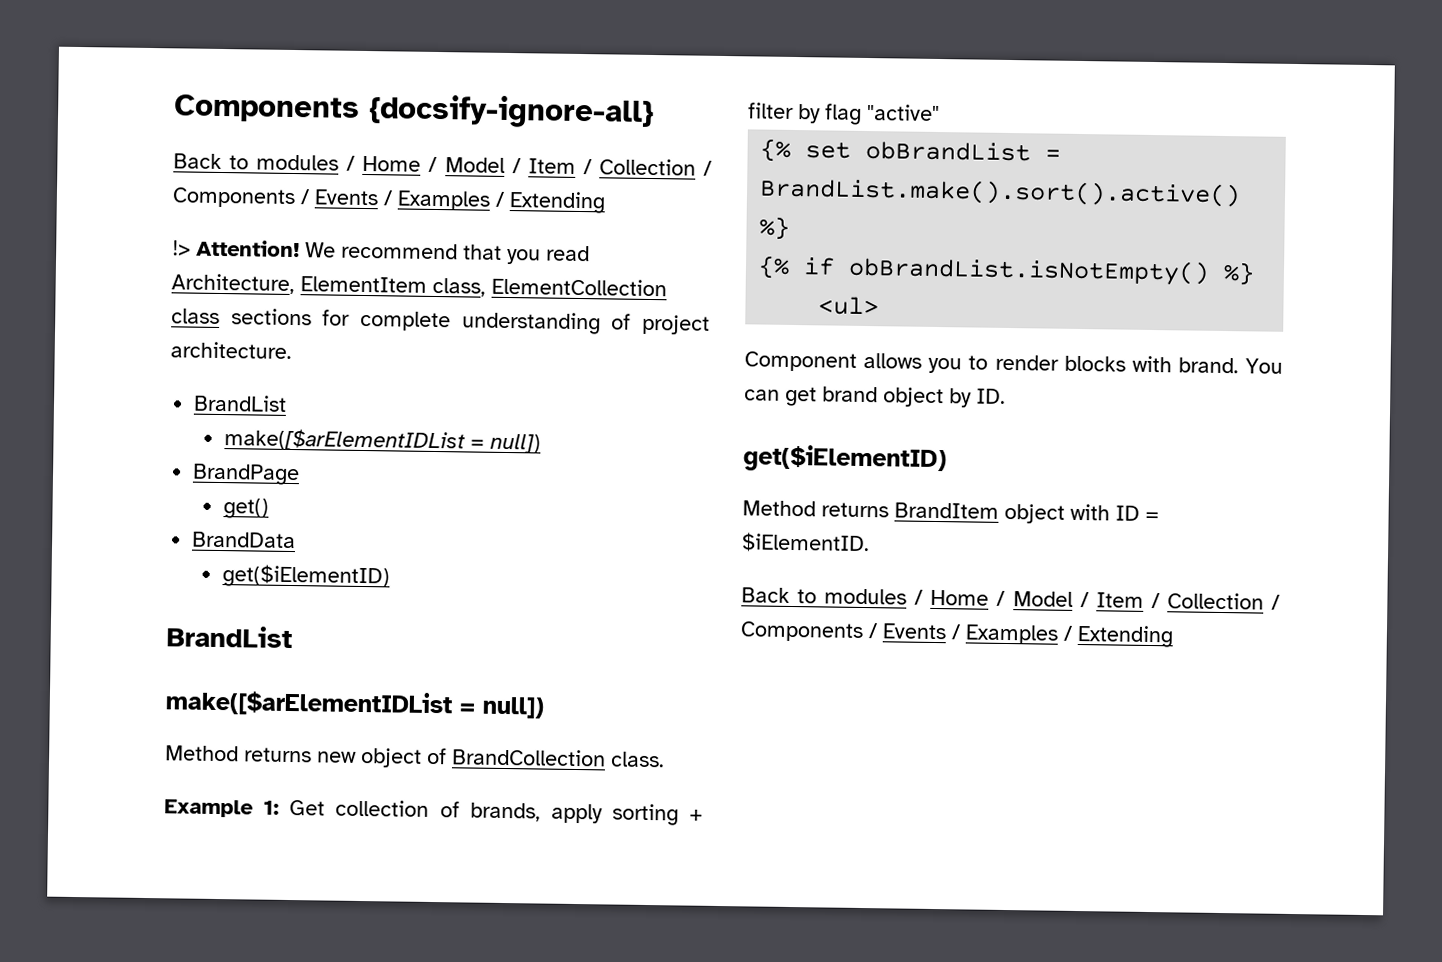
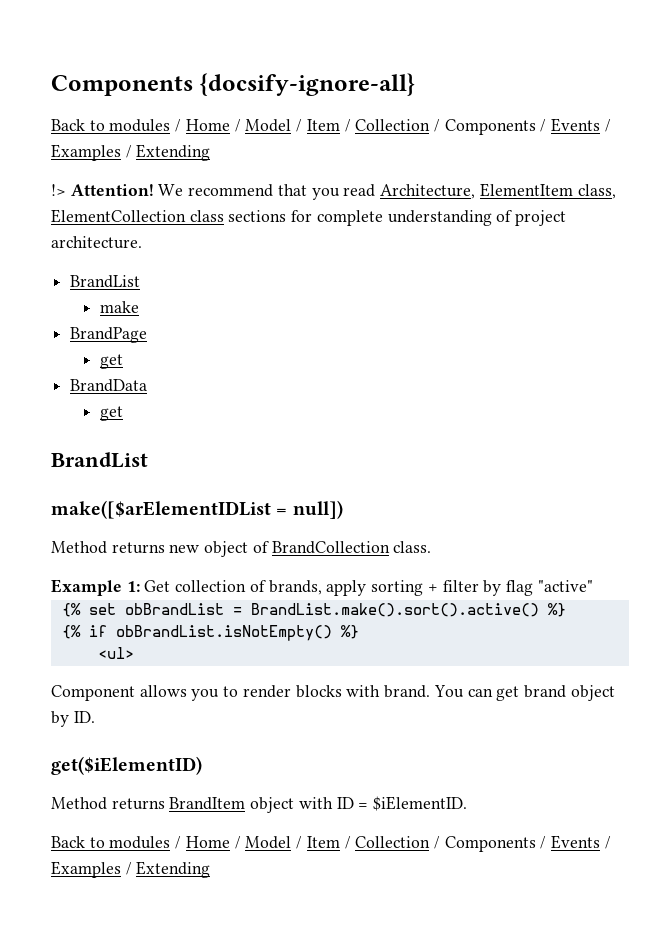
[223,428,541,454] make([$arElementIDList = null]) -> [99,301,139,313] make
[222,498,269,519] get() -> [99,354,123,369] get
[221,564,390,589] get($iElementID) -> [99,406,123,421] get

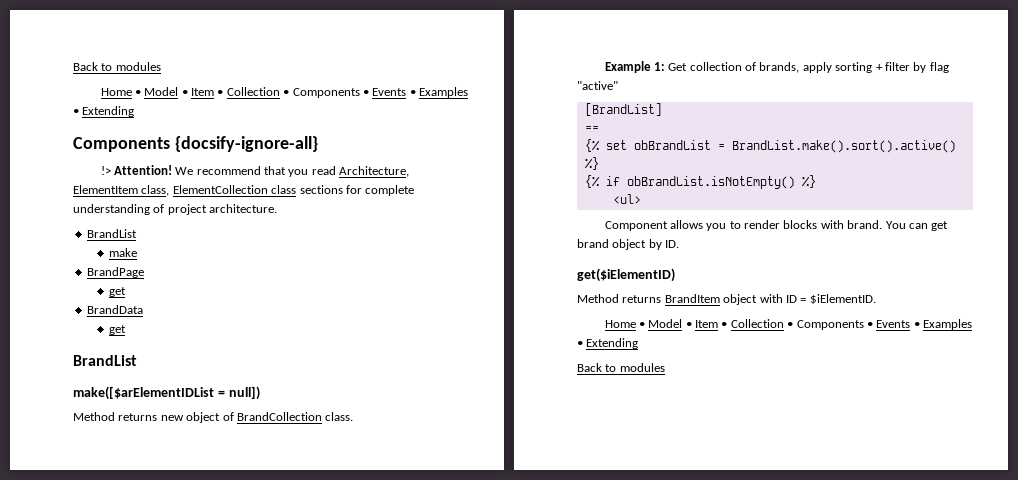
[51,73,415,96] [51,118,611,135] [51,144,211,161] Components {docsify-ignore-all} // Back to modules / Home / Model / Item / Collection / Components / Events / Examples / Extending -> [73,62,161,71] [100,87,469,98] [73,106,135,117] [73,136,318,152] Back to modules // Home • Model • Item • Collection • Components • Events • Examples • Extending // Components {docsify-ignore-all}
(593, 586) none -> [584,103,662,116] [584,126,599,132] // [BrandList] // ==
[51,835,611,852] [51,861,211,878] Back to modules / Home / Model / Item / Collection / Components / Events / Examples / Extending -> [604,319,973,330] [577,338,639,349] [577,363,665,372] Home • Model • Item • Collection • Components • Events • Examples • Extending // Back to modules

